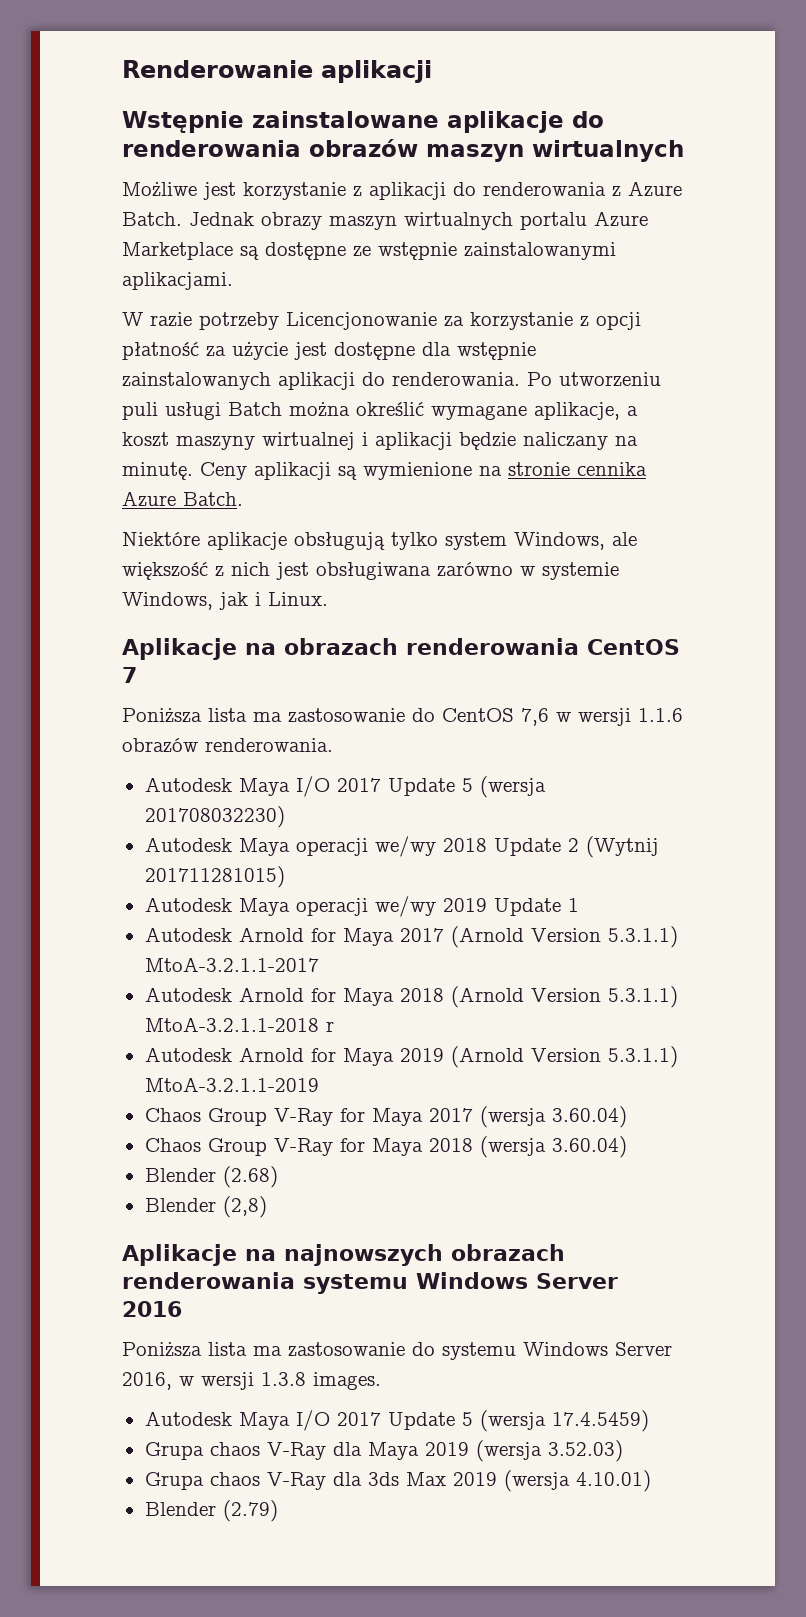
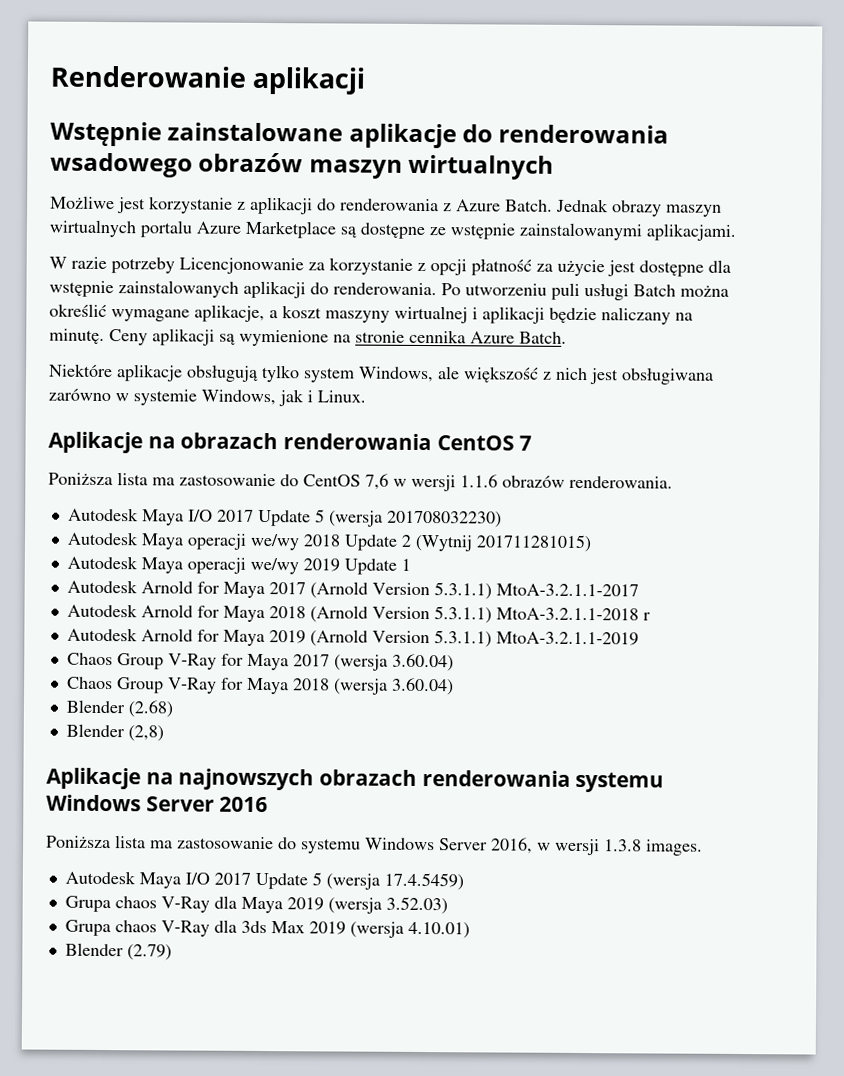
(301, 148) none -> [50,152,193,178] wsadowego

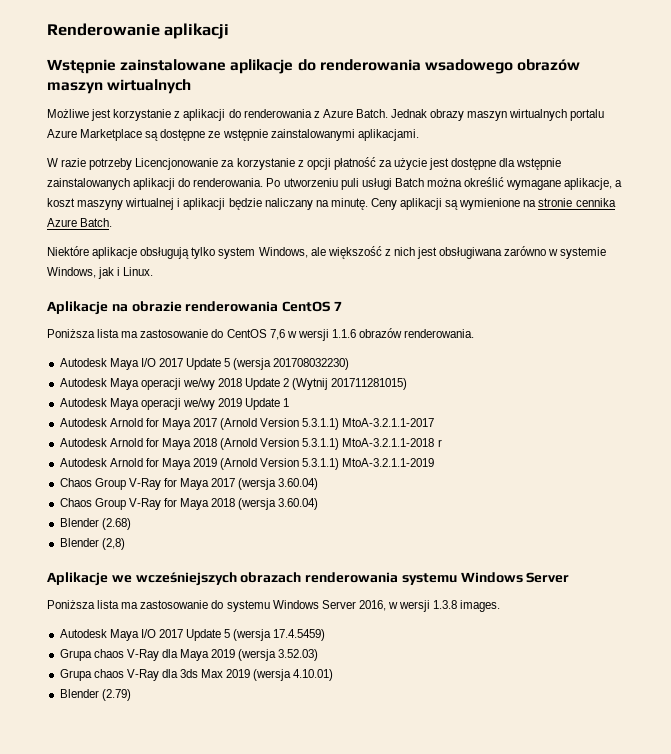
[180,432,279,450] obrazach -> [131,301,182,312] obrazie
[145,768,315,791] na najnowszych -> [111,572,237,586] we wcześniejszych
[219,796,269,813] 2016 -> (570, 577) none

